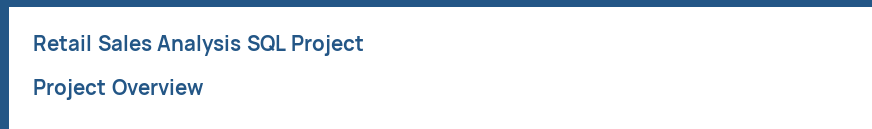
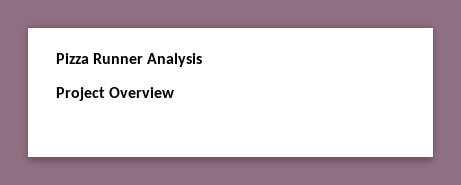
[33,35,152,51] Retail Sales -> [56,53,144,64] Pizza Runner
[246,35,365,56] SQL Project -> (203, 60) none

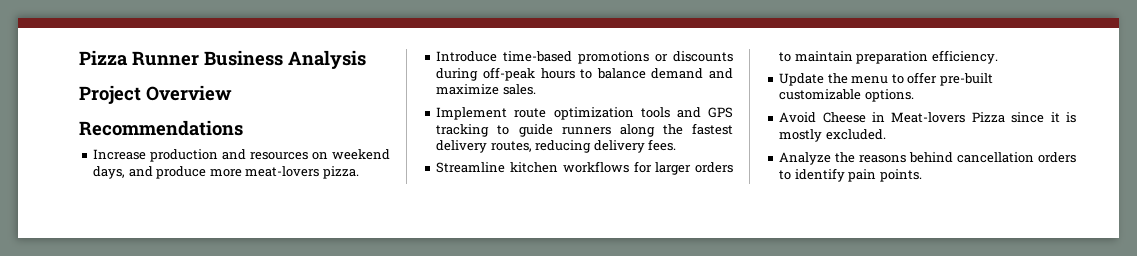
(144, 58) none -> [204,50,283,66] Business
(175, 92) none -> [79,120,243,136] [93,149,390,162] [93,166,359,179] [436,51,733,64] [436,67,733,81] [436,84,536,95] [436,107,733,120] [436,123,733,137] [436,139,677,153] [436,161,733,175] [779,50,998,64] [779,72,993,86] [779,89,914,102] [779,112,1076,123] [779,129,886,142] [779,152,1076,165] [779,168,922,182] // Recommendations // Increase production and resources on weekend days, and produce more meat-lovers pizza. // Introduce time-based promotions or discounts during off-peak hours to balance demand and maximize sales. // Implement route optimization tools and GPS tracking to guide runners along the fastest delivery routes, reducing delivery fees. // Streamline kitchen workflows for larger orders to maintain preparation efficiency. // Update the menu to offer pre-built customizable options. // Avoid Cheese in Meat-lovers Pizza since it is mostly excluded. // Analyze the reasons behind cancellation orders to identify pain points.

